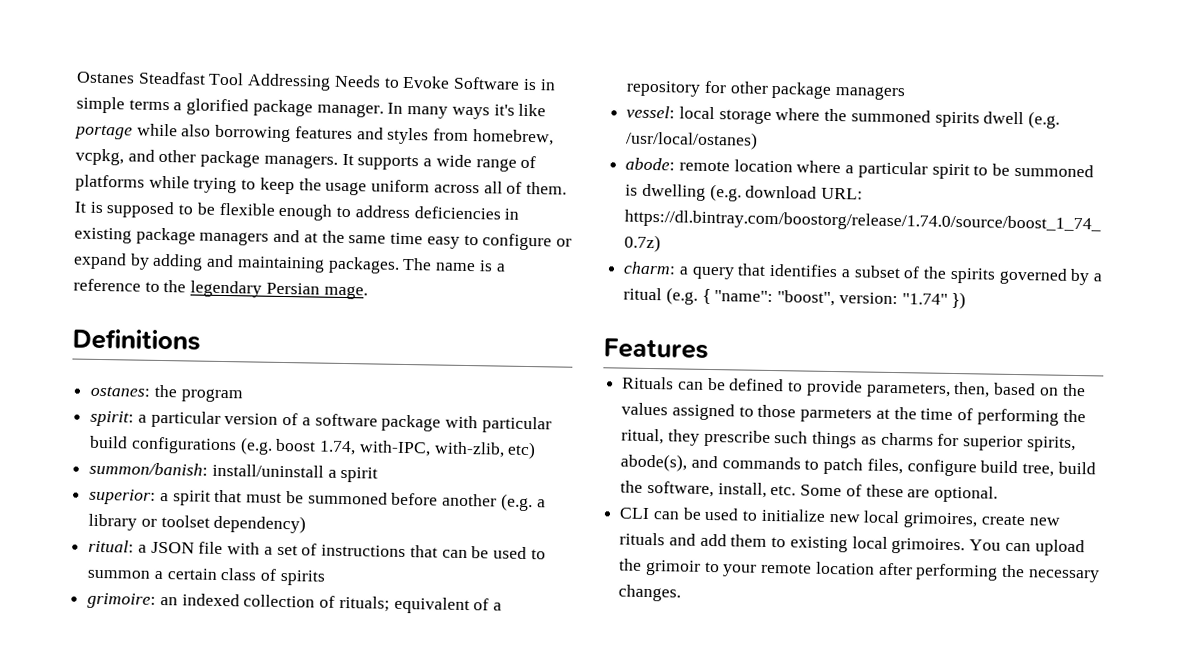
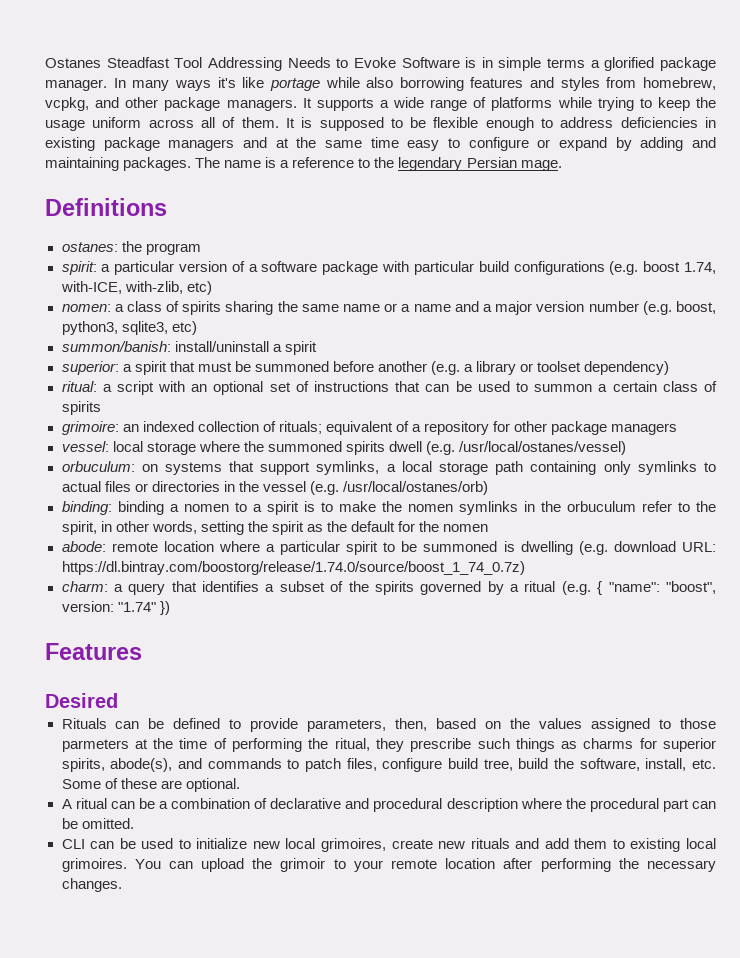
[358,440,431,457] with-IPC, -> [60,281,122,294] with-ICE,
(537, 450) none -> [61,301,717,315] [61,321,197,335] // nomen: a class of spirits sharing the same name or a name and a major version number (e.g. boost, python3, sqlite3, etc)
[150,541,273,555] JSON file with a -> [116,381,264,395] script with an optional
[625,130,759,150] /usr/local/ostanes) -> [458,441,626,455] [61,461,717,475] [61,481,488,495] [61,501,717,515] [61,521,489,535] /usr/local/ostanes/vessel) // orbuculum: on systems that support symlinks, a local storage path containing only symlinks to actual files or directories in the vessel (e.g. /usr/local/ostanes/orb) // binding: binding a nomen to a spirit is to make the nomen symlinks in the orbuculum refer to the spirit, in other words, setting the spirit as the default for the nomen
(709, 348) none -> [45,693,118,708] // Desired
(999, 494) none -> [61,798,717,812] [61,818,134,829] // A ritual can be a combination of declarative and procedural description where the procedural part can be omitted.

